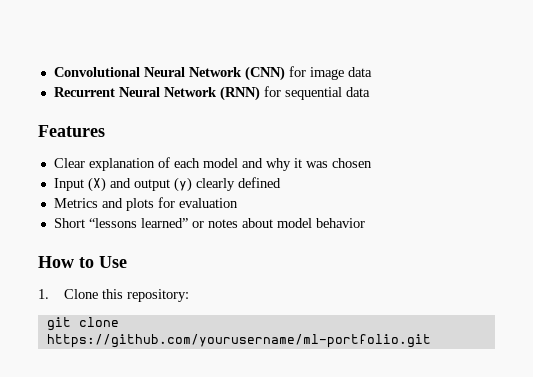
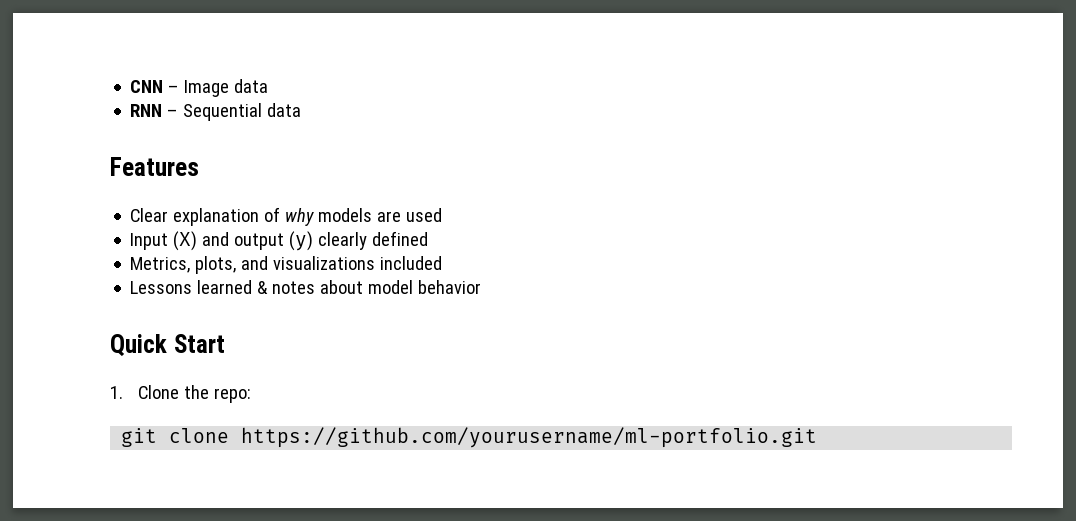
[53,66,372,81] [53,86,342,101] Convolutional Neural Network (CNN) for image data // Recurrent Neural Network (RNN) for sequential -> [130,79,269,97] [130,103,263,121] CNN – Image data // RNN – Sequential
[173,158,372,171] each model and why it was chosen -> [285,208,443,226] why models are used
[53,197,238,211] [53,218,204,228] Metrics and plots for evaluation // Short “lessons learned” or -> [130,256,443,274] [130,280,269,294] Metrics, plots, and visualizations included // Lessons learned &
[38,256,127,268] How to Use -> [110,334,225,357] Quick Start
[102,289,190,302] this repository: -> [183,385,251,403] the repo:

